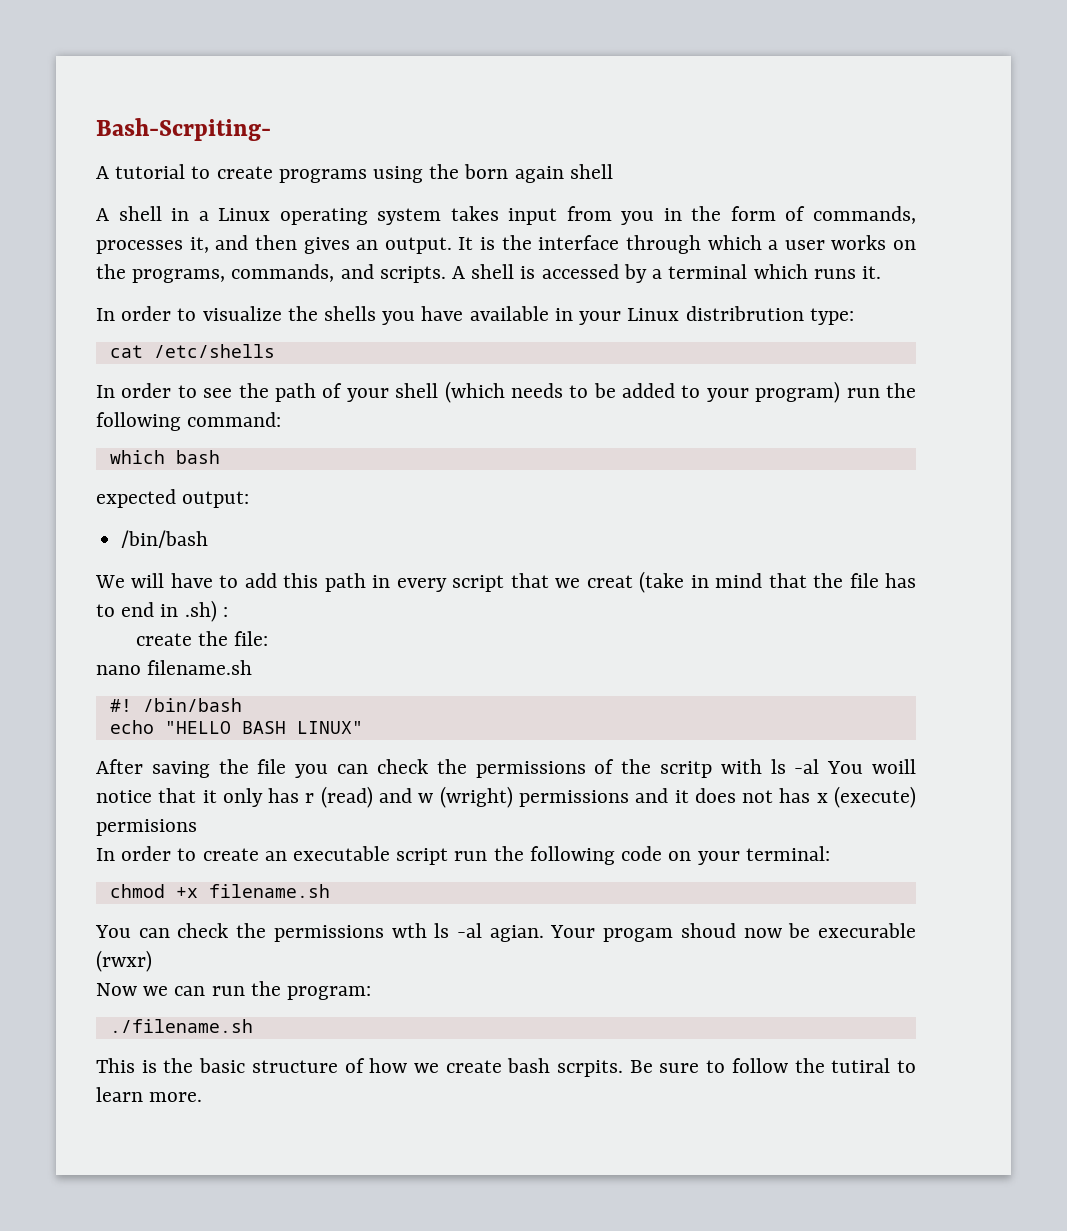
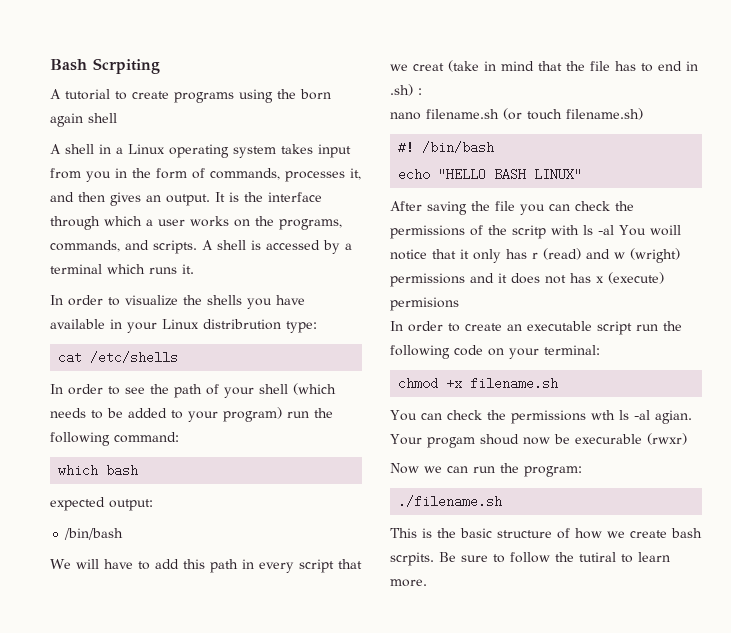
[96,118,271,141] Bash-Scrpiting- -> [50,58,160,74] Bash Scrpiting
[135,631,269,646] // create the file: -> (422, 91) none
(253, 667) none -> [503,108,643,120] (or touch filename.sh)

